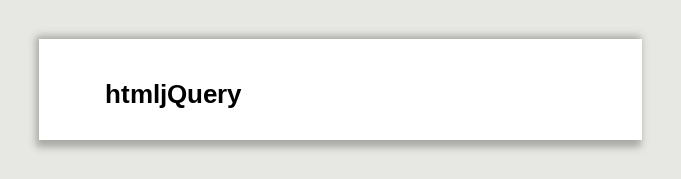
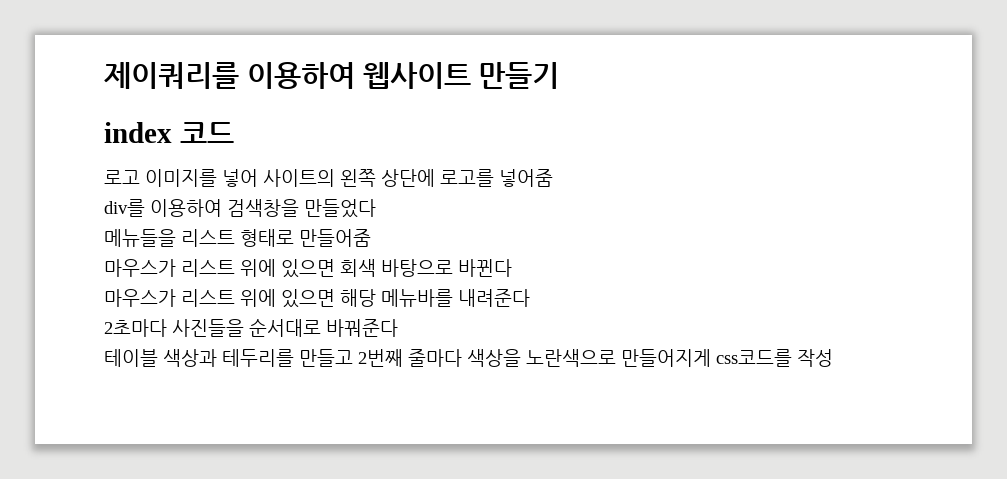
[105,84,242,108] htmljQuery -> [104,62,560,89] [104,122,234,143] [104,169,553,187] [104,199,376,218] [104,229,371,247] [104,259,512,278] [104,289,530,308] [104,318,398,337] [104,349,833,367] 제이쿼리를 이용하여 웹사이트 만들기 // index 코드 // 로고 이미지를 넣어 사이트의 왼쪽 상단에 로고를 넣어줌 // div를 이용하여 검색창을 만들었다 // 메뉴들을 리스트 형태로 만들어줌 // 마우스가 리스트 위에 있으면 회색 바탕으로 바뀐다 // 마우스가 리스트 위에 있으면 해당 메뉴바를 내려준다 // 2초마다 사진들을 순서대로 바꿔준다 // 테이블 색상과 테두리를 만들고 2번째 줄마다 색상을 노란색으로 만들어지게 css코드를 작성

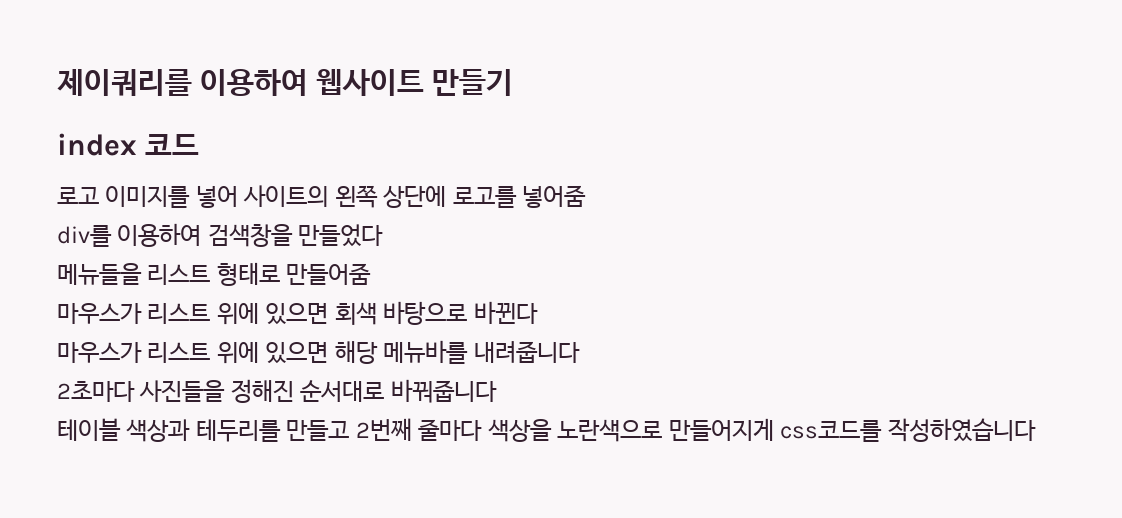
[458,289,530,307] 내려준다 -> [473,341,580,363] 내려줍니다
[249,318,398,337] 순서대로 바꿔준다 -> [230,379,497,403] 정해진 순서대로 바꿔줍니다
[797,349,833,367] 작성 -> [887,418,1036,442] 작성하였습니다

